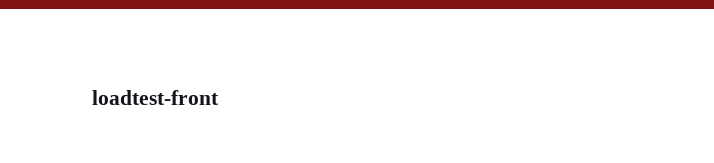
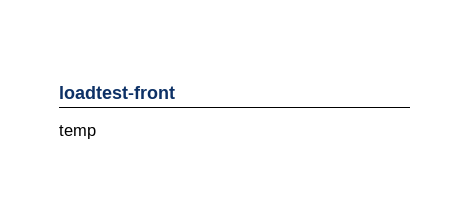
(219, 97) none -> [59,125,96,139] // temp

